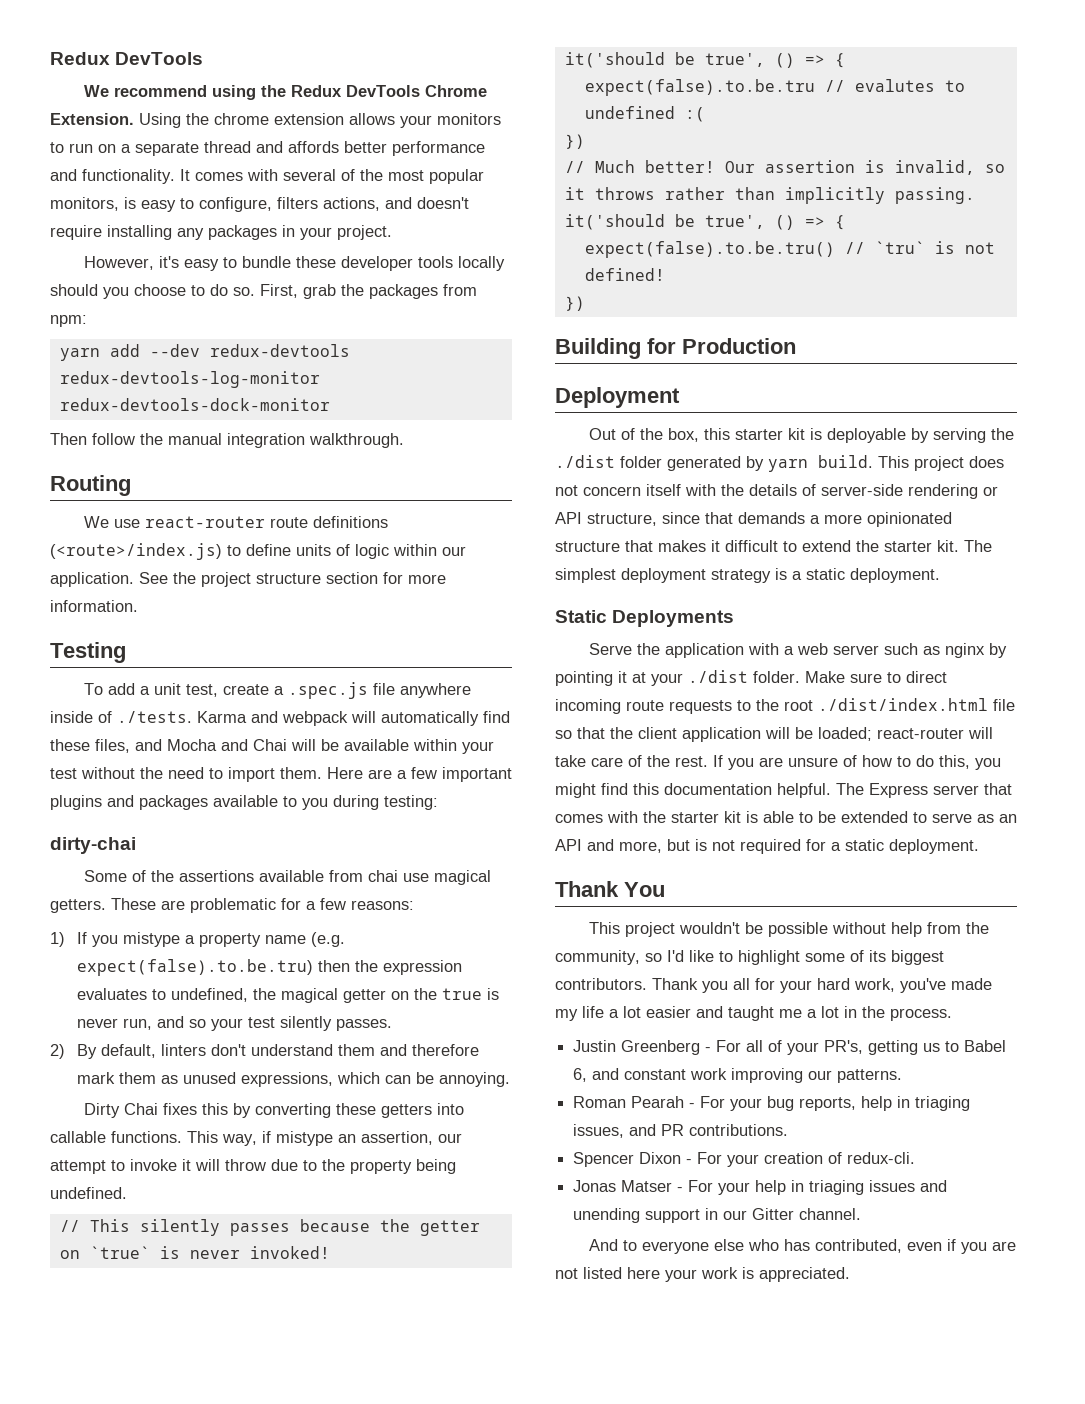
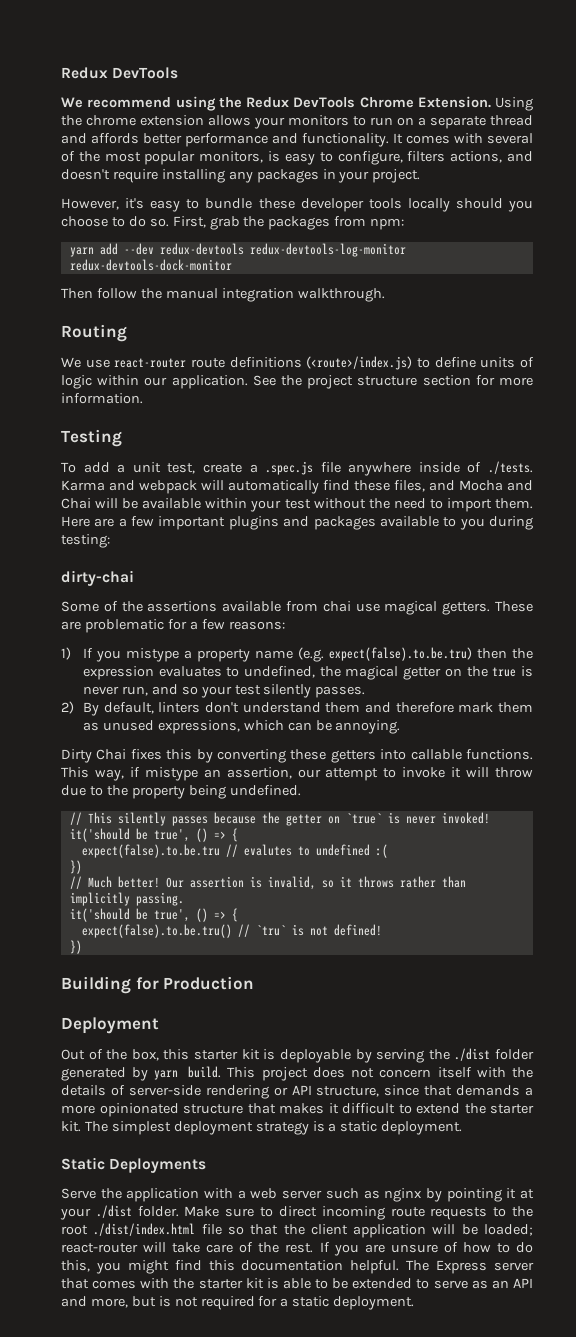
[555,881,665,897] [589,922,990,937] [555,950,944,965] [555,978,992,993] [555,1006,952,1021] [573,1040,1007,1055] [573,1068,903,1083] [573,1096,971,1111] [573,1124,789,1138] [573,1152,916,1167] [573,1180,948,1195] [573,1208,862,1223] [589,1239,1017,1254] [555,1267,850,1282] // Thank You // This project wouldn't be possible without help from the community, so I'd like to highlight some of its biggest contributors. Thank you all for your hard work, you've made my life a lot easier and taught me a lot in the process. // Justin Greenberg - For all of your PR's, getting us to Babel 6, and constant work improving our patterns. // Roman Pearah - For your bug reports, help in triaging issues, and PR contributions. // Spencer Dixon - For your creation of redux-cli. // Jonas Matser - For your help in triaging issues and unending support in our Gitter channel. // And to everyone else who has contributed, even if you are not listed here your work is appreciated. -> (415, 1303) none

